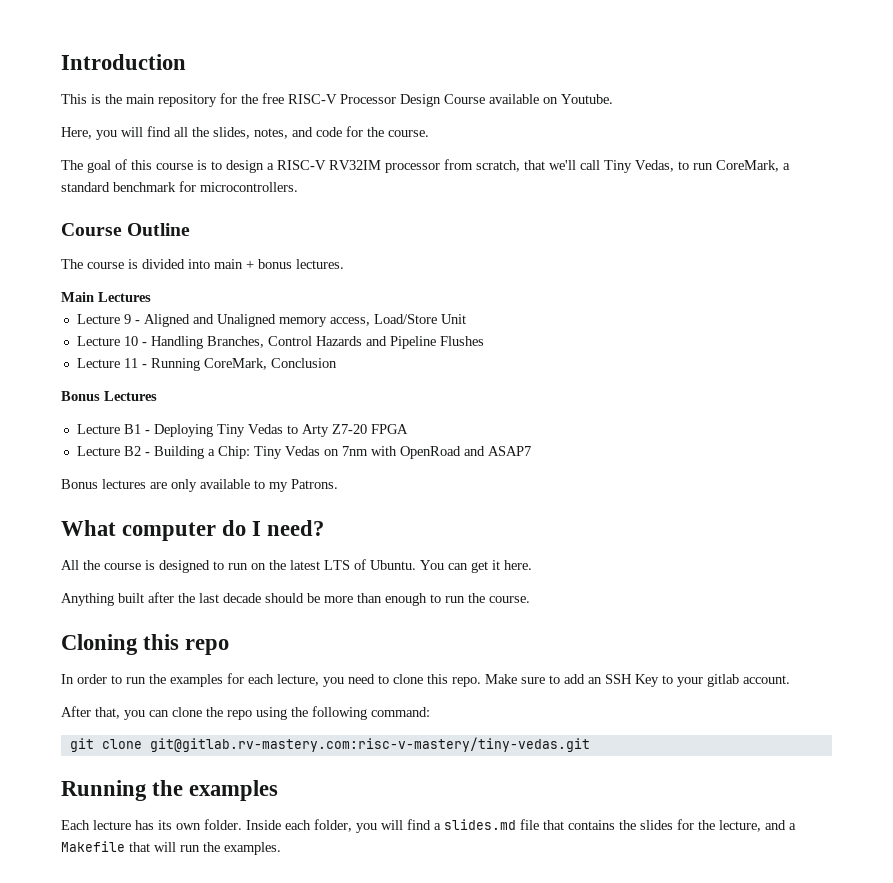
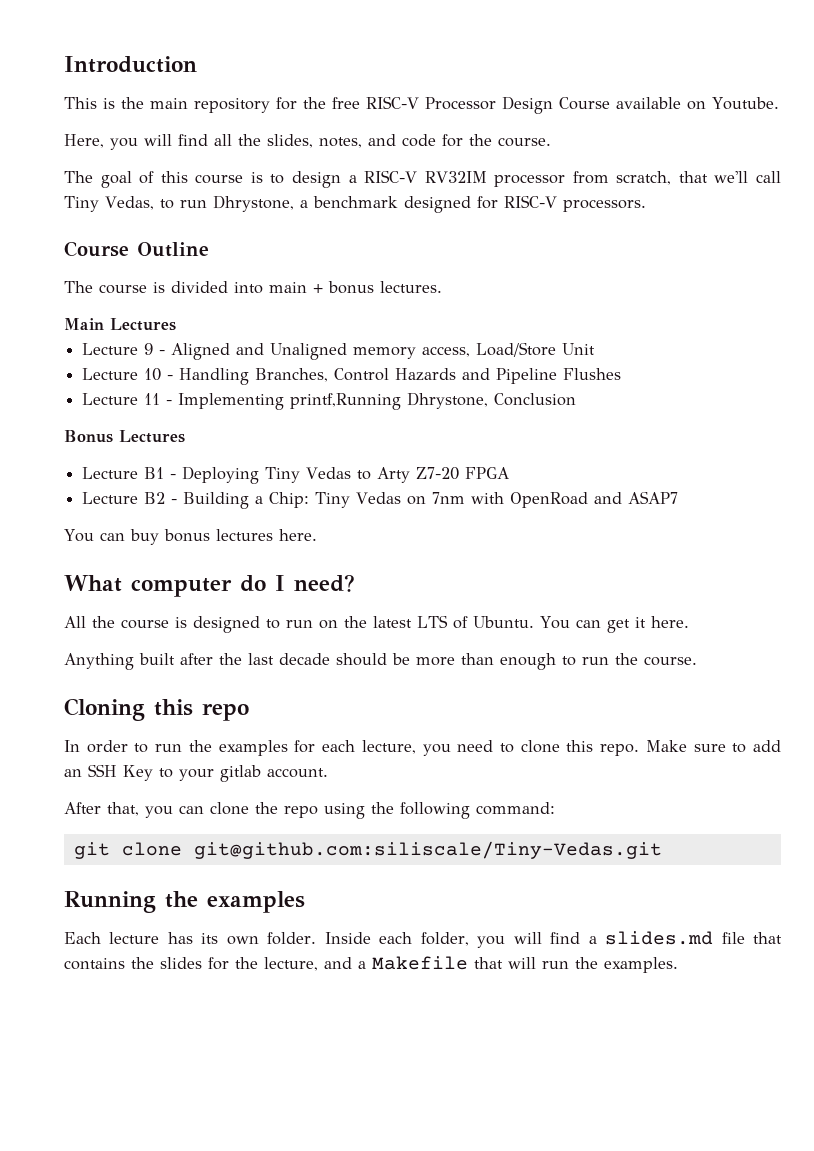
[716,160,790,172] [61,181,298,192] CoreMark, a standard benchmark for microcontrollers. -> [212,195,646,213] Dhrystone, a benchmark designed for RISC-V processors.
[150,358,267,371] Running CoreMark, -> [178,392,489,410] Implementing printf,Running Dhrystone,
[61,479,338,492] Bonus lectures are only available to my Patrons. -> [64,529,317,545] You can buy bonus lectures here.
[149,737,590,752] git@gitlab.rv-mastery.com:risc-v-mastery/tiny-vedas.git -> [193,841,662,859] git@github.com:siliscale/Tiny-Vedas.git

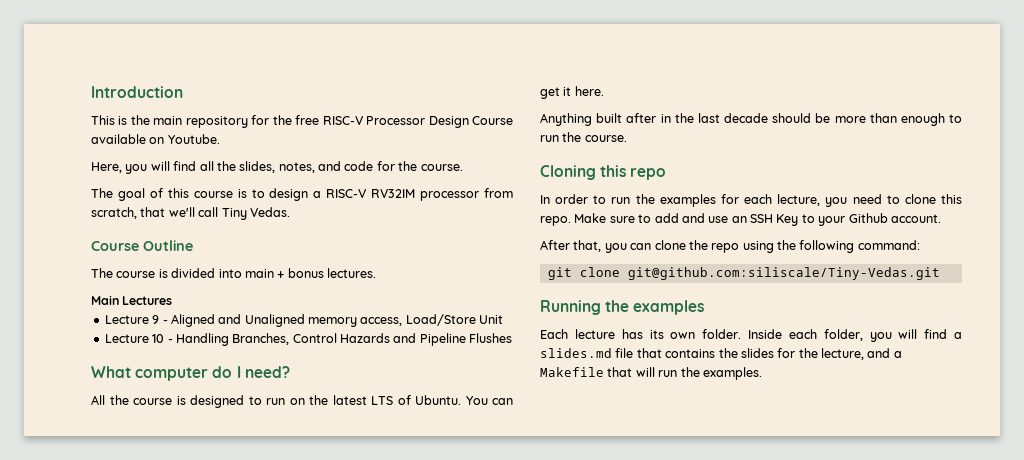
[105,195,646,213] Vedas, to run Dhrystone, a benchmark designed for RISC-V processors. -> [249,207,290,217] Vedas.
[82,392,577,410] [64,430,185,443] [82,466,510,484] [82,491,679,509] [64,529,317,545] // Lecture 11 - Implementing printf,Running Dhrystone, Conclusion // Bonus Lectures // Lecture B1 - Deploying Tiny Vedas to Arty Z7-20 FPGA // Lecture B2 - Building a Chip: Tiny Vedas on 7nm with OpenRoad and ASAP7 // You can buy bonus lectures here. -> (513, 338) none
(213, 659) none -> [660,114,671,123] in
(781, 746) none -> [681,213,729,223] and use
[220,765,261,782] gitlab -> [848,213,888,223] Github

